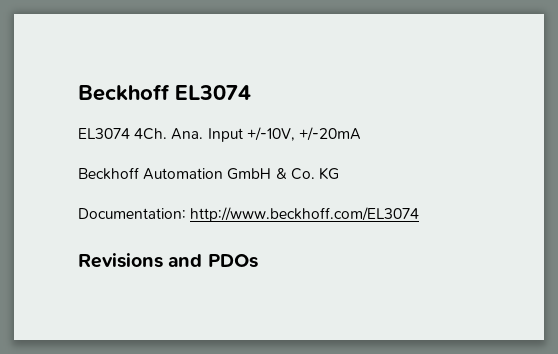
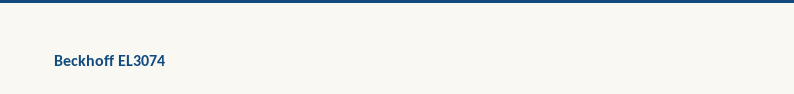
[78,127,361,142] [78,167,339,180] [78,207,420,222] [78,253,258,268] // EL3074 4Ch. Ana. Input +/-10V, +/-20mA // Beckhoff Automation GmbH & Co. KG // Documentation: http://www.beckhoff.com/EL3074 // Revisions and PDOs -> (166, 60) none

